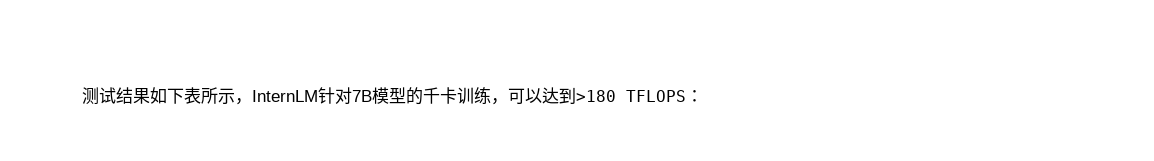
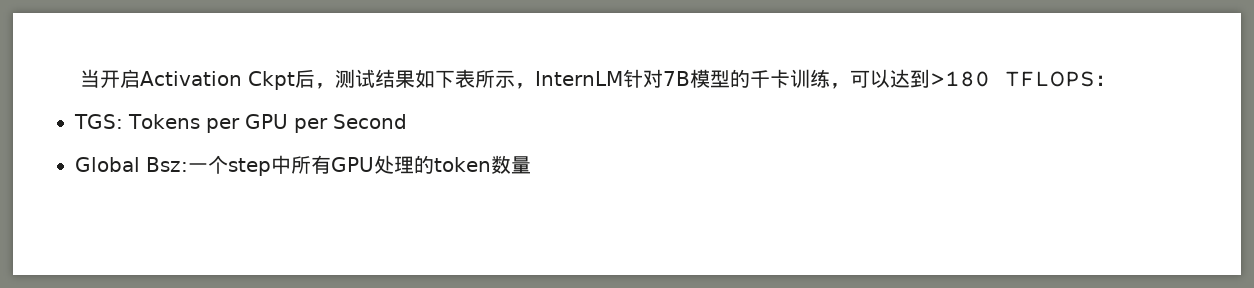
(82, 96) none -> [80,69,336,90] 当开启Activation Ckpt后，
(703, 96) none -> [74,114,407,133] [75,155,531,176] // TGS: Tokens per GPU per Second // Global Bsz:一个step中所有GPU处理的token数量

